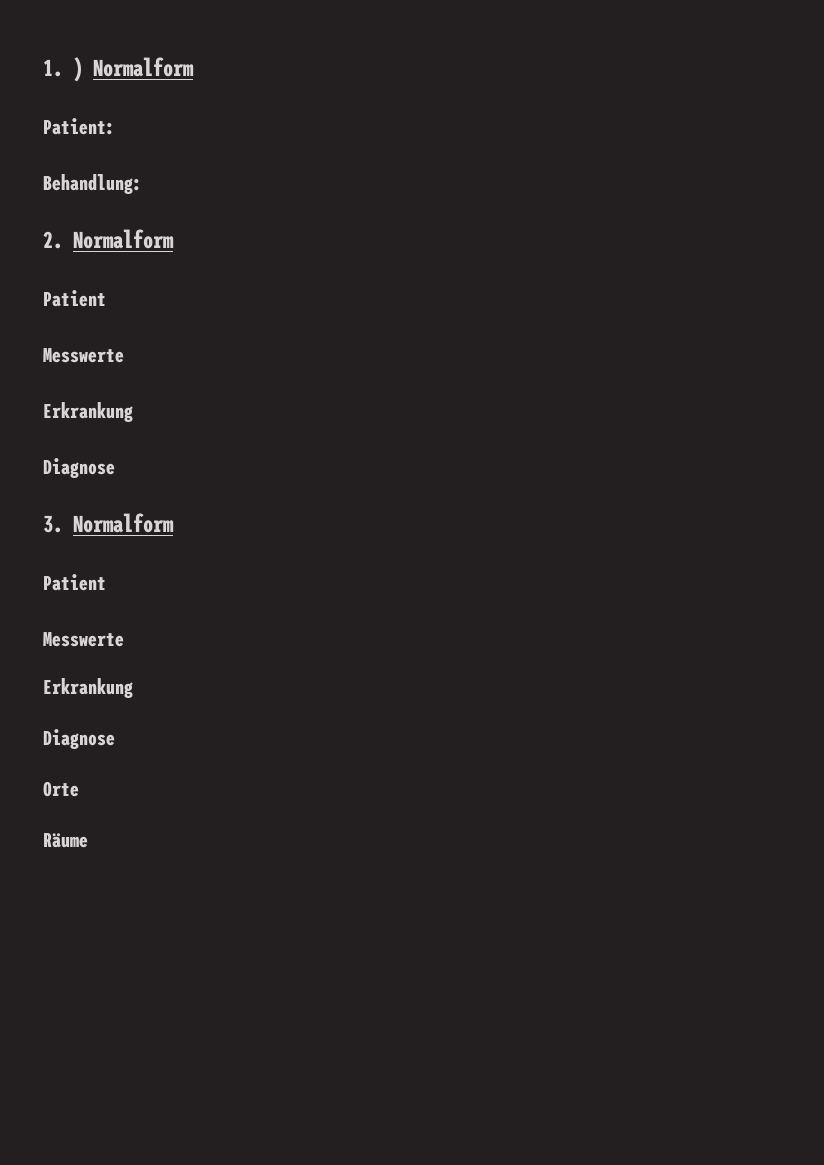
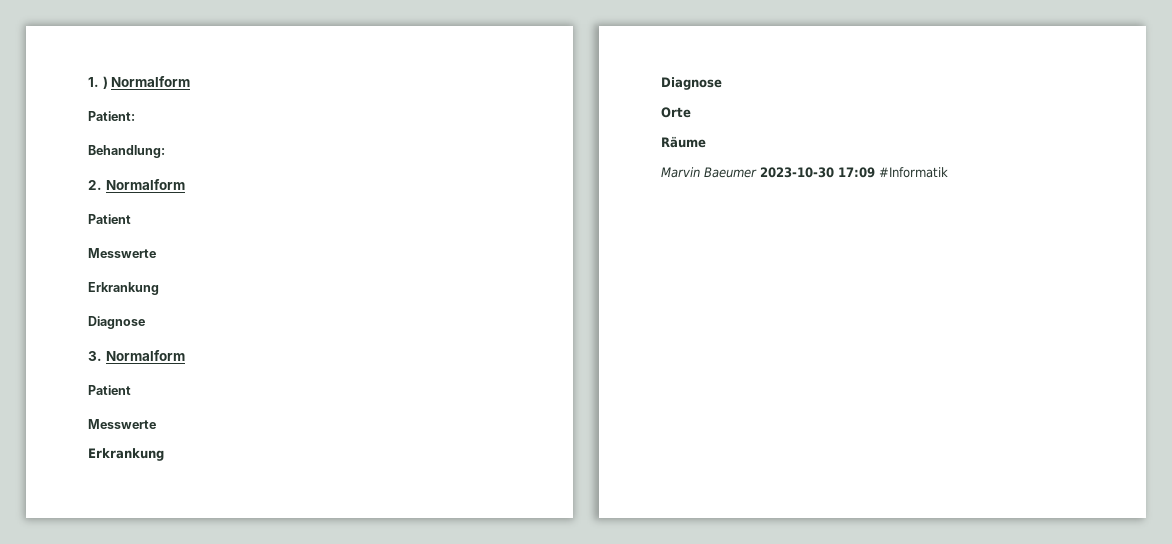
(88, 840) none -> [661,167,948,178] // Marvin Baeumer 2023-10-30 17:09 #Informatik

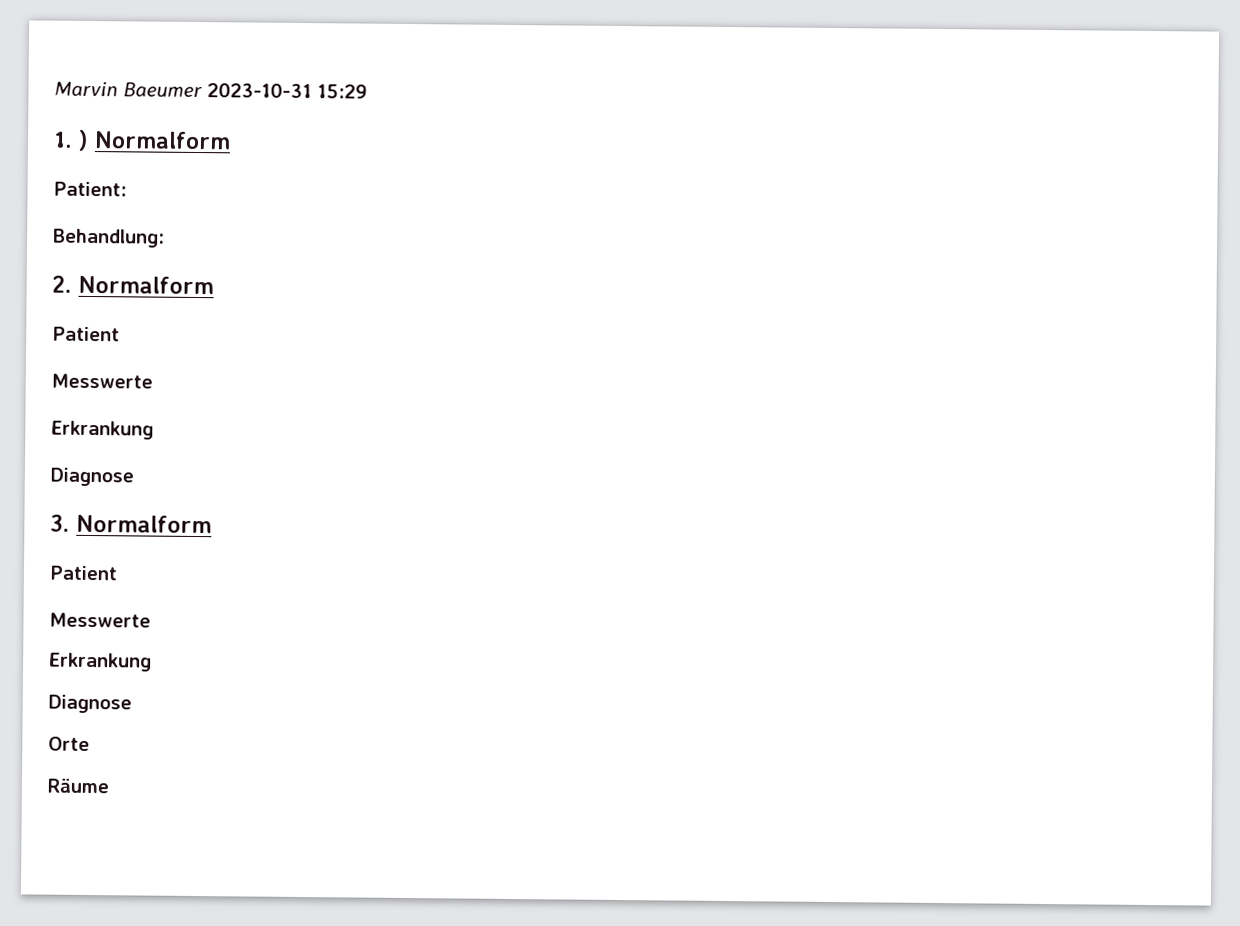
(88, 82) none -> [54,81,368,99] Marvin Baeumer 2023-10-31 15:29 //
[661,167,948,178] // Marvin Baeumer 2023-10-30 17:09 #Informatik -> (109, 786) none

